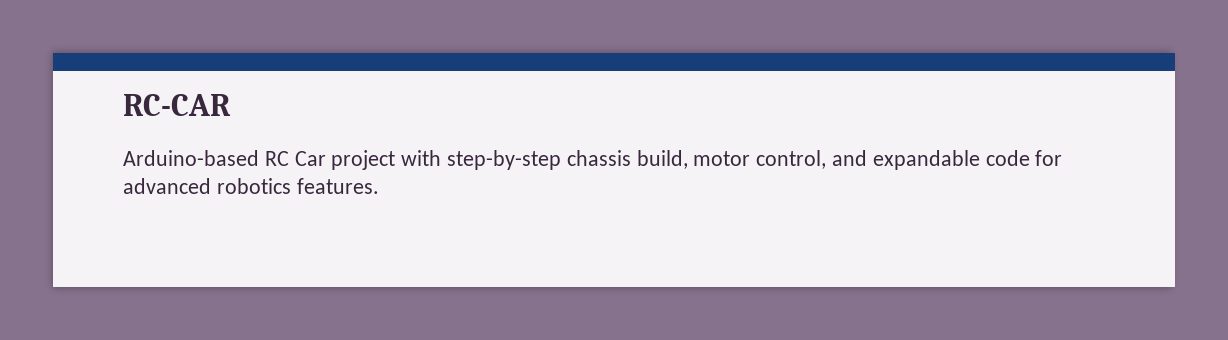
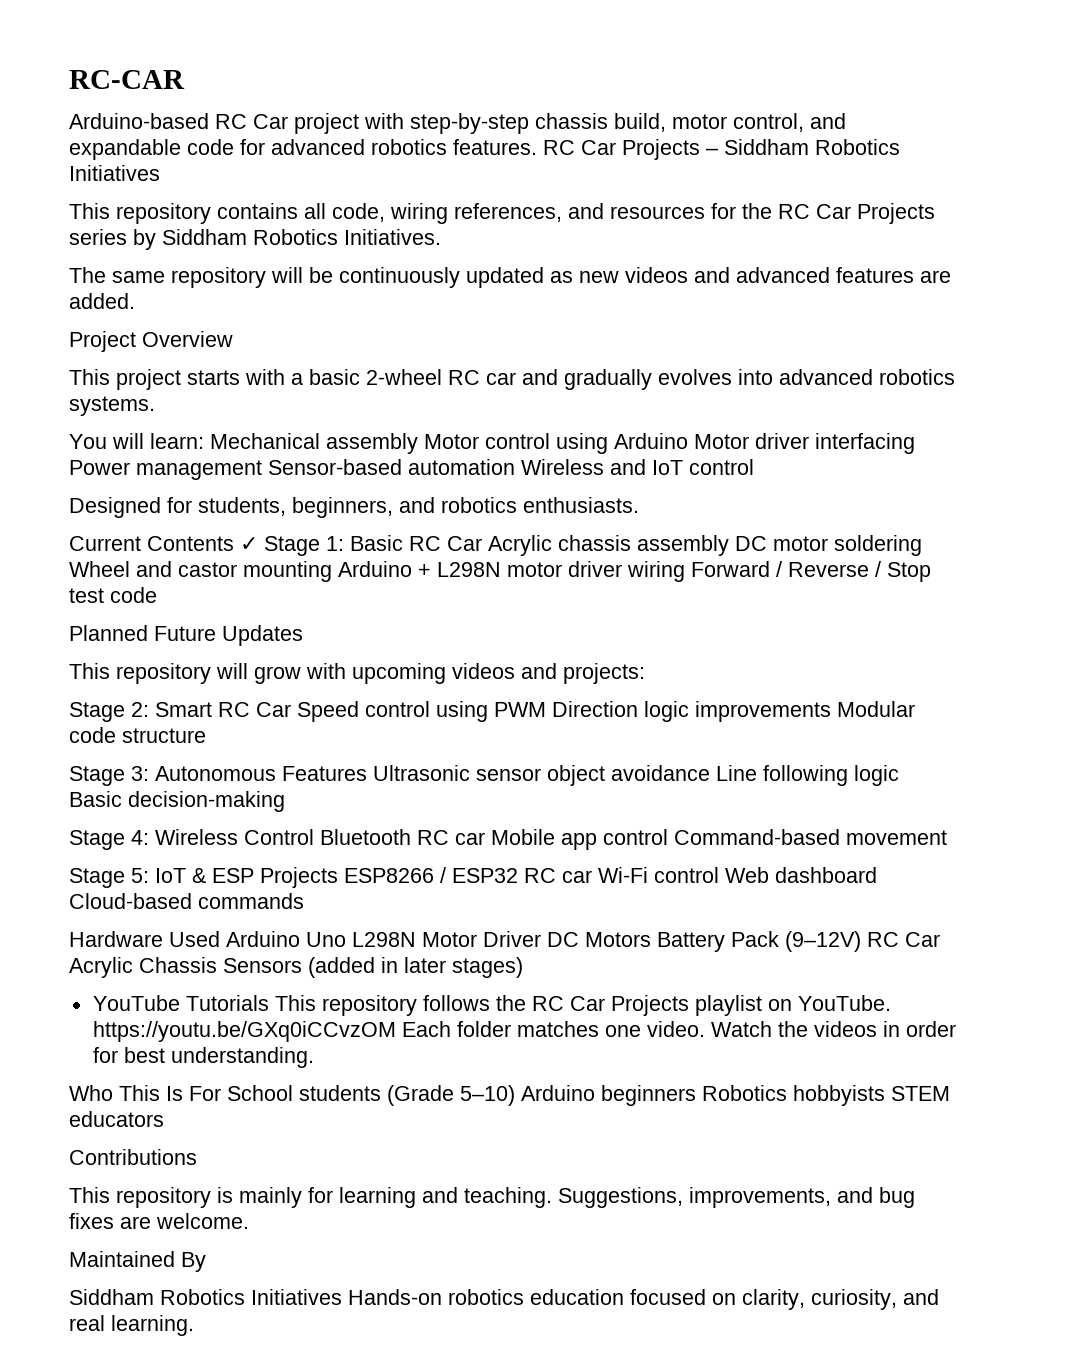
(379, 186) none -> [543,139,900,160] [69,165,160,181] [69,203,935,224] [69,229,441,250] [69,267,951,288] [69,293,135,309] [69,331,233,352] [69,369,955,390] [69,396,155,416] [69,433,915,454] [69,459,754,480] [69,497,639,518] [69,535,922,556] [69,561,931,582] [69,587,157,603] [69,625,303,646] [69,663,645,684] [69,701,915,722] [69,727,206,743] [69,765,899,786] [69,791,285,812] [69,829,947,850] [69,867,877,888] [69,893,304,909] [69,931,940,952] [69,957,523,978] [92,995,891,1016] [92,1021,956,1042] [92,1047,314,1068] [69,1085,950,1106] [69,1111,164,1127] [69,1149,197,1165] [69,1187,915,1208] [69,1213,249,1229] [69,1251,206,1272] [69,1289,939,1310] [69,1315,194,1336] RC Car Projects – Siddham Robotics Initiatives // This repository contains all code, wiring references, and resources for the RC Car Projects series by Siddham Robotics Initiatives. // The same repository will be continuously updated as new videos and advanced features are added. // Project Overview // This project starts with a basic 2-wheel RC car and gradually evolves into advanced robotics systems. // You will learn: Mechanical assembly Motor control using Arduino Motor driver interfacing Power management Sensor-based automation Wireless and IoT control // Designed for students, beginners, and robotics enthusiasts. // Current Contents ✓ Stage 1: Basic RC Car Acrylic chassis assembly DC motor soldering Wheel and castor mounting Arduino + L298N motor driver wiring Forward / Reverse / Stop test code // Planned Future Updates // This repository will grow with upcoming videos and projects: // Stage 2: Smart RC Car Speed control using PWM Direction logic improvements Modular code structure // Stage 3: Autonomous Features Ultrasonic sensor object avoidance Line following logic Basic decision-making // Stage 4: Wireless Control Bluetooth RC car Mobile app control Command-based movement // Stage 5: IoT & ESP Projects ESP8266 / ESP32 RC car Wi-Fi control Web dashboard Cloud-based commands // Hardware Used Arduino Uno L298N Motor Driver DC Motors Battery Pack (9–12V) RC Car Acrylic Chassis Sensors (added in later stages) // YouTube Tutorials This repository follows the RC Car Projects playlist on YouTube. https://youtu.be/GXq0iCCvzOM Each folder matches one video. Watch the videos in order for best understanding. // Who This Is For School students (Grade 5–10) Arduino beginners Robotics hobbyists STEM educators // Contributions // This repository is mainly for learning and teaching. Suggestions, improvements, and bug fixes are welcome. // Maintained By // Siddham Robotics Initiatives Hands-on robotics education focused on clarity, curiosity, and real learning.

